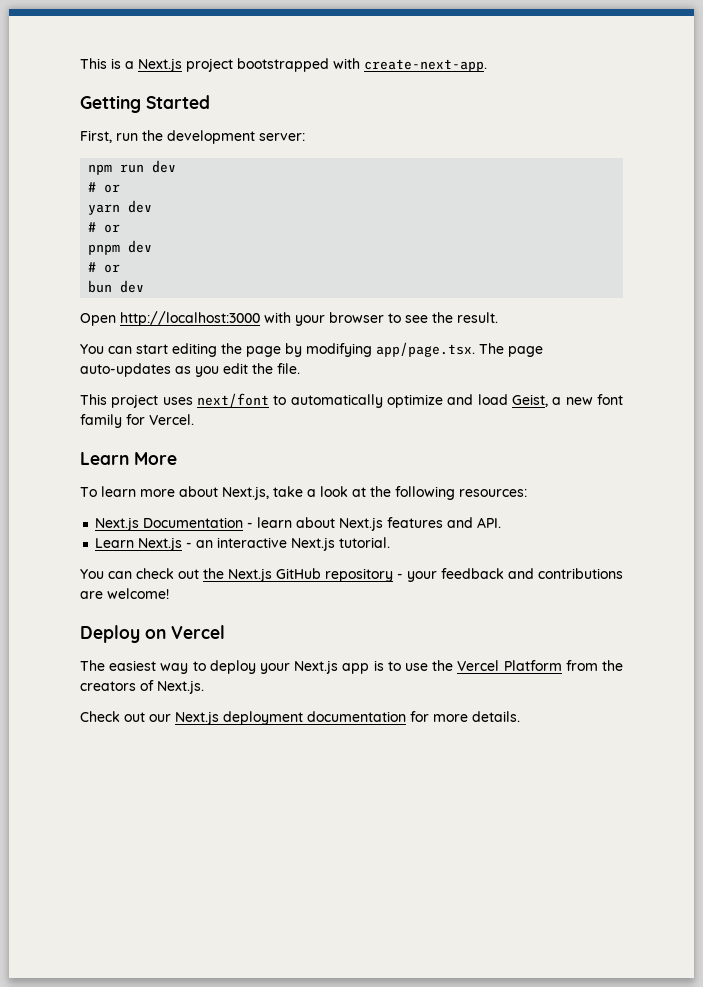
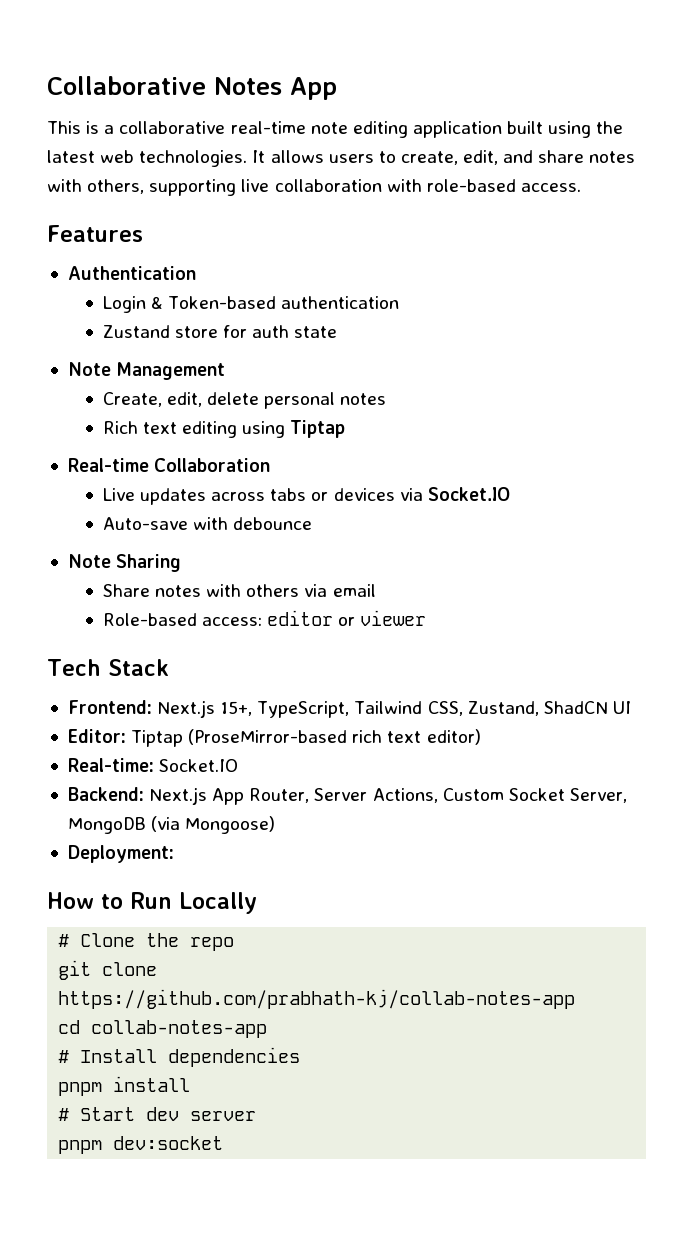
[80,58,487,72] [80,95,210,113] [80,130,305,144] [88,160,177,175] [88,182,121,193] [88,200,153,215] [88,222,121,233] [88,240,153,255] [88,262,121,273] [88,280,145,293] [80,311,498,326] [80,342,543,357] [80,363,300,377] [80,393,623,408] [80,414,194,428] [80,452,177,465] [80,486,527,500] [95,517,502,531] [95,537,391,551] [80,568,623,582] [80,588,169,599] [80,625,225,643] [80,660,623,674] [80,680,204,694] [80,711,520,725] This is a Next.js project bootstrapped with create-next-app. // Getting Started // First, run the development server: // npm run dev // # or // yarn dev // # or // pnpm dev // # or // bun dev // Open http://localhost:3000 with your browser to see the result. // You can start editing the page by modifying app/page.tsx. The page auto-updates as you edit the file. // This project uses next/font to automatically optimize and load Geist, a new font family for Vercel. // Learn More // To learn more about Next.js, take a look at the following resources: // Next.js Documentation - learn about Next.js features and API. // Learn Next.js - an interactive Next.js tutorial. // You can check out the Next.js GitHub repository - your feedback and contributions are welcome! // Deploy on Vercel // The easiest way to deploy your Next.js app is to use the Vercel Platform from the creators of Next.js. // Check out our Next.js deployment documentation for more details. -> [47,76,337,100] [47,121,624,138] [47,150,636,167] [47,179,581,196] [47,225,143,242] [67,266,196,280] [102,296,400,313] [102,325,338,338] [67,362,226,380] [102,392,387,409] [102,420,346,438] [67,458,271,472] [102,487,510,505] [102,517,313,530] [67,554,182,572] [102,584,376,597] [102,610,427,626] [47,659,169,676] [67,700,631,718] [67,729,481,747] [67,758,239,772] [67,787,627,805] [67,816,276,834] [67,845,174,863] [47,892,257,914] [58,933,235,951] [58,960,158,980] [58,989,576,1009] [58,1020,268,1038] [58,1047,301,1067] [58,1076,191,1096] [58,1107,257,1121] [58,1136,224,1154] Collaborative Notes App // This is a collaborative real-time note editing application built using the latest web technologies. It allows users to create, edit, and share notes with others, supporting live collaboration with role-based access. // Features // Authentication // Login & Token-based authentication // Zustand store for auth state // Note Management // Create, edit, delete personal notes // Rich text editing using Tiptap // Real-time Collaboration // Live updates across tabs or devices via Socket.IO // Auto-save with debounce // Note Sharing // Share notes with others via email // Role-based access: editor or viewer // Tech Stack // Frontend: Next.js 15+, TypeScript, Tailwind CSS, Zustand, ShadCN UI // Editor: Tiptap (ProseMirror-based rich text editor) // Real-time: Socket.IO // Backend: Next.js App Router, Server Actions, Custom Socket Server, MongoDB (via Mongoose) // Deployment: // How to Run Locally // # Clone the repo // git clone https://github.com/prabhath-kj/collab-notes-app // cd collab-notes-app // # Install dependencies // pnpm install // # Start dev server // pnpm dev:socket

